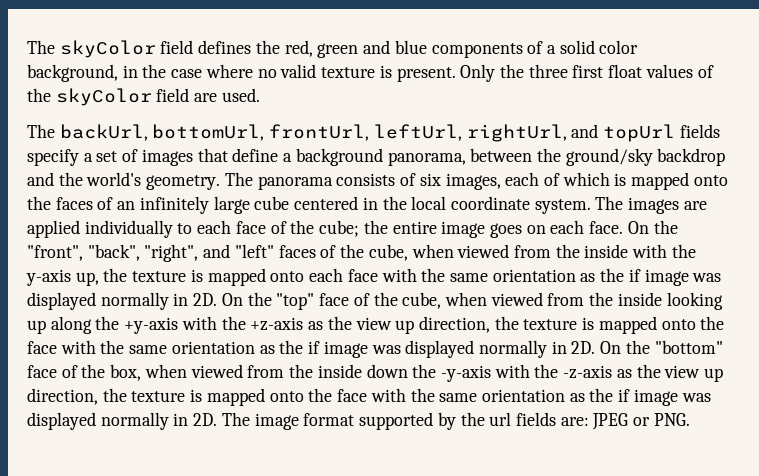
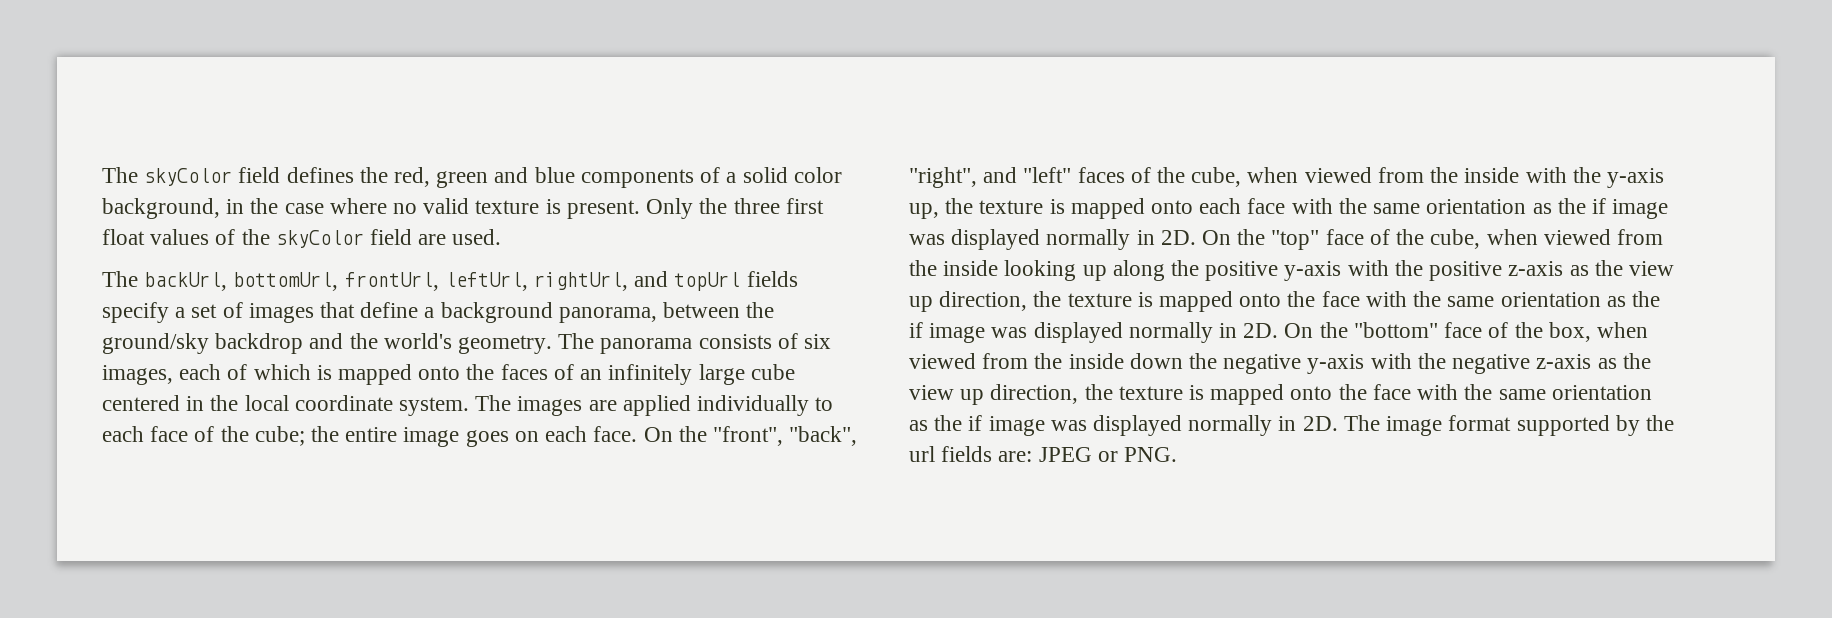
[124,316,304,334] +y-axis with the +z-axis -> [1205,260,1564,281] positive y-axis with the positive z-axis
[440,364,613,382] -y-axis with the -z-axis -> [1223,353,1592,374] negative y-axis with the negative z-axis

